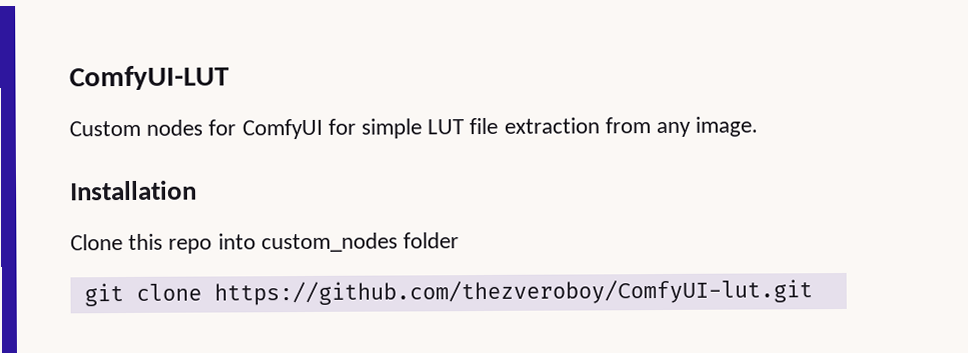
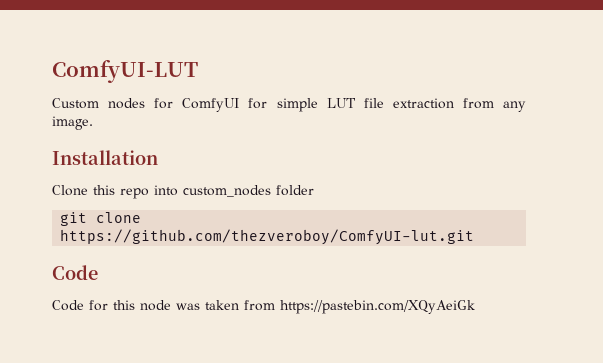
(813, 292) none -> [52,265,98,280] [52,300,475,314] // Code // Code for this node was taken from https://pastebin.com/XQyAeiGk

